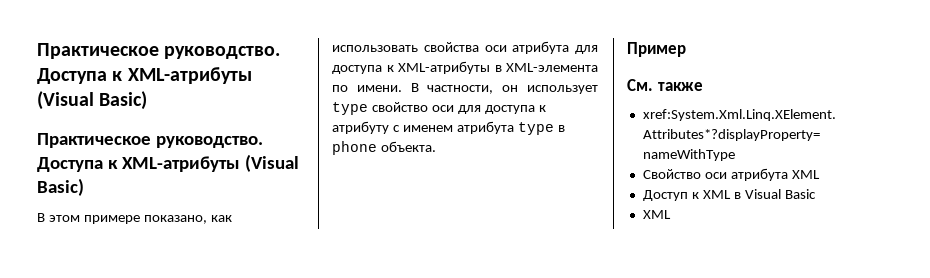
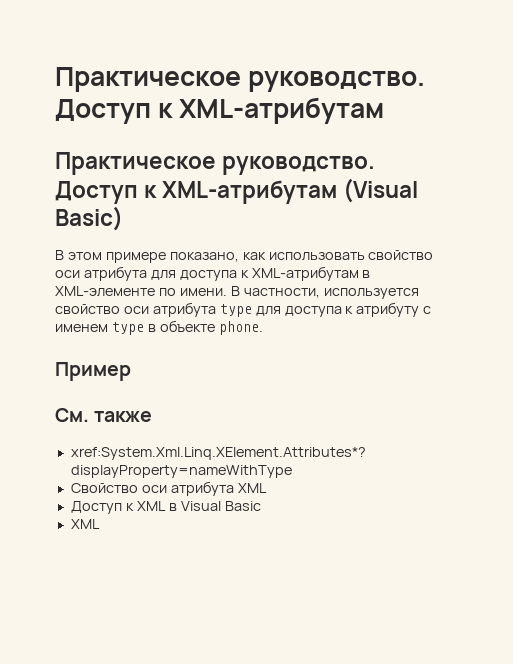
[37,43,281,59] [37,67,252,84] [37,91,148,110] [37,133,263,148] [37,156,240,172] Практическое руководство. Доступа к XML-атрибуты (Visual Basic) // Практическое руководство. Доступа к XML-атрибуты -> [55,67,426,92] [55,97,385,124] [55,152,376,175] [55,180,338,204] Практическое руководство. Доступ к XML-атрибутам // Практическое руководство. Доступ к XML-атрибутам
[423,42,479,52] свойства -> [368,250,434,260] свойство
[398,61,598,74] XML-атрибуты в XML-элемента -> [251,266,371,281] [55,286,155,297] XML-атрибутам в XML-элементе
[502,85,598,94] [332,102,454,115] он использует type свойство оси -> [323,288,419,299] [55,302,252,317] используется свойство оси атрибута type
[456,121,514,134] атрибута -> (108, 328) none
[332,141,436,155] phone объекта. -> [159,320,263,335] объекте phone.

